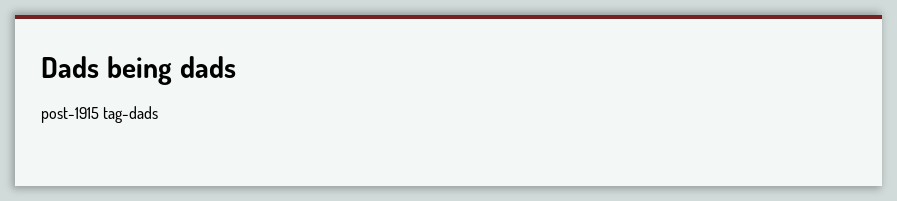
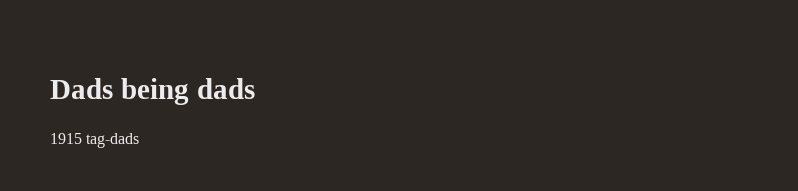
[41,107,99,123] post-1915 -> [50,133,82,144] 1915

